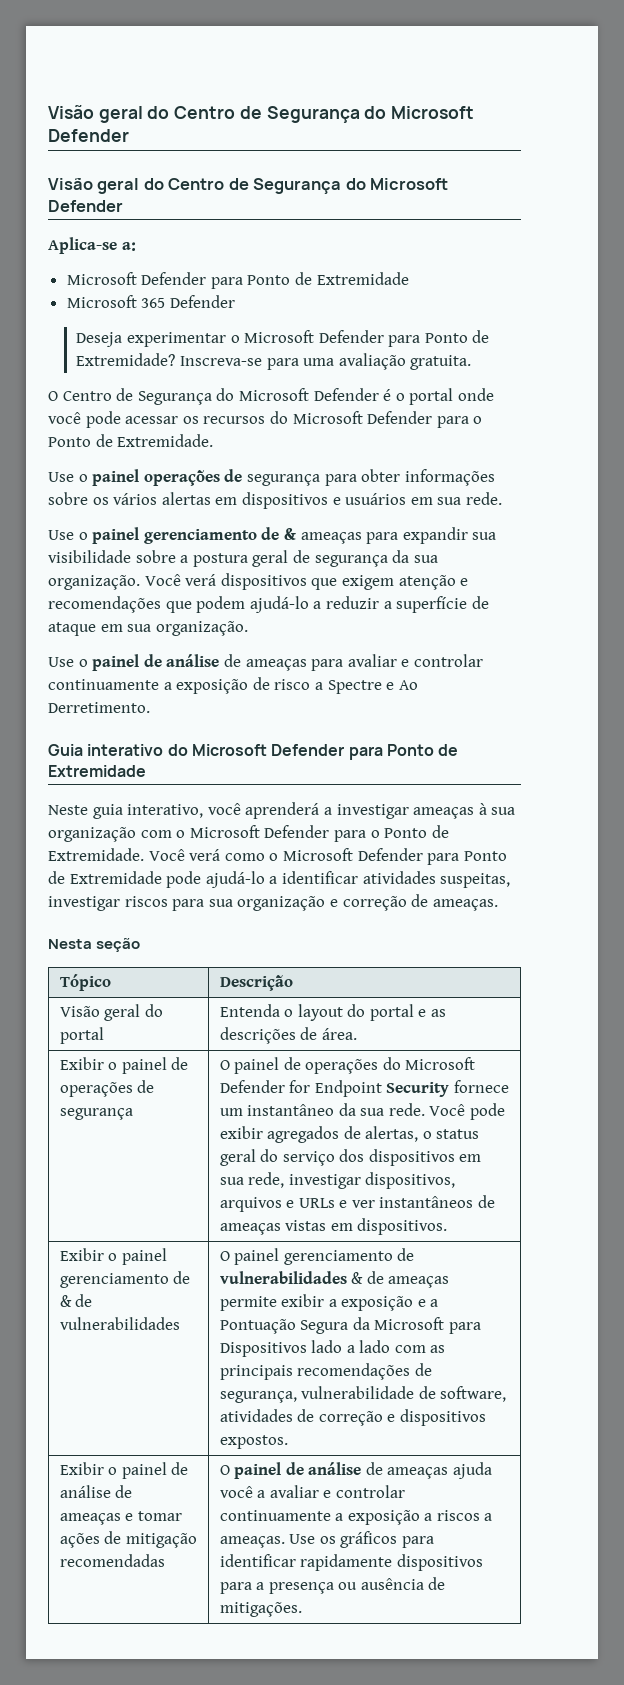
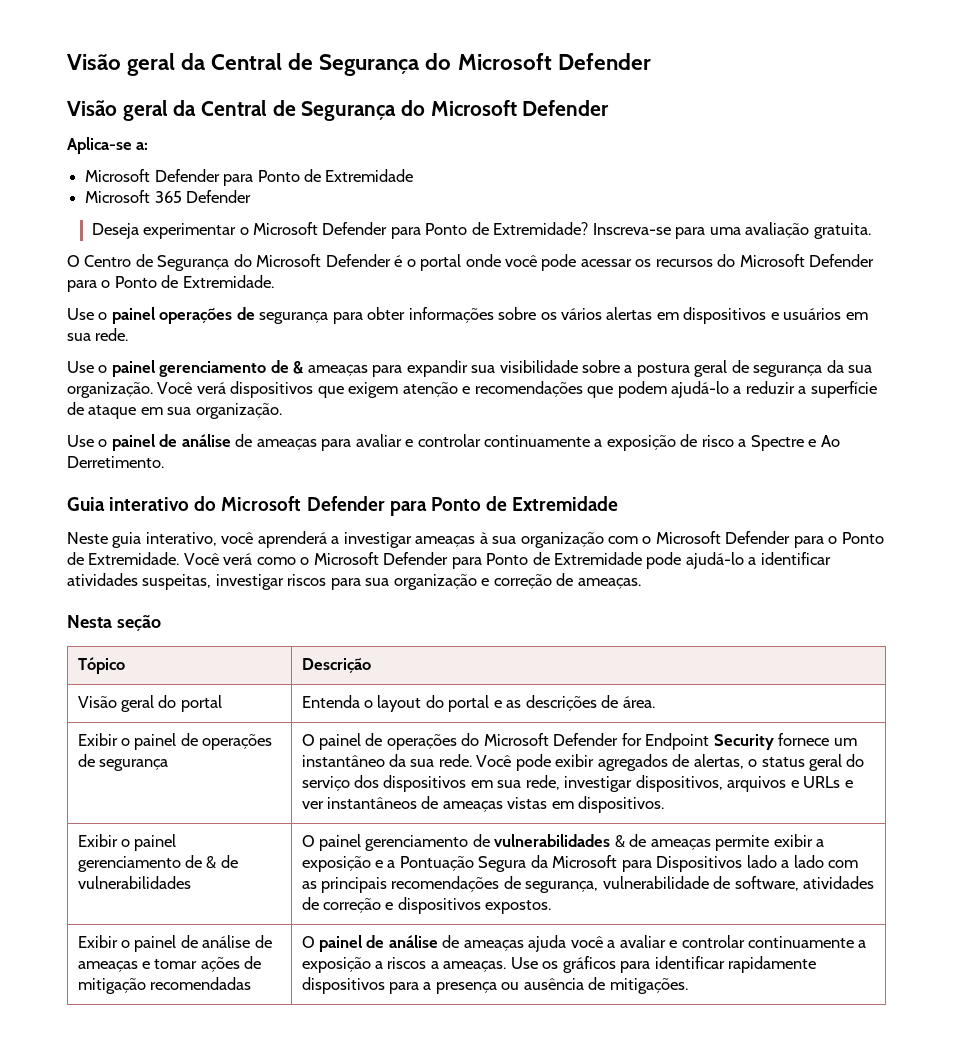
[48,105,236,123] Visão geral do Centro -> [67,53,283,76] Visão geral da Central
[143,178,225,190] do Centro -> [173,100,268,116] da Central

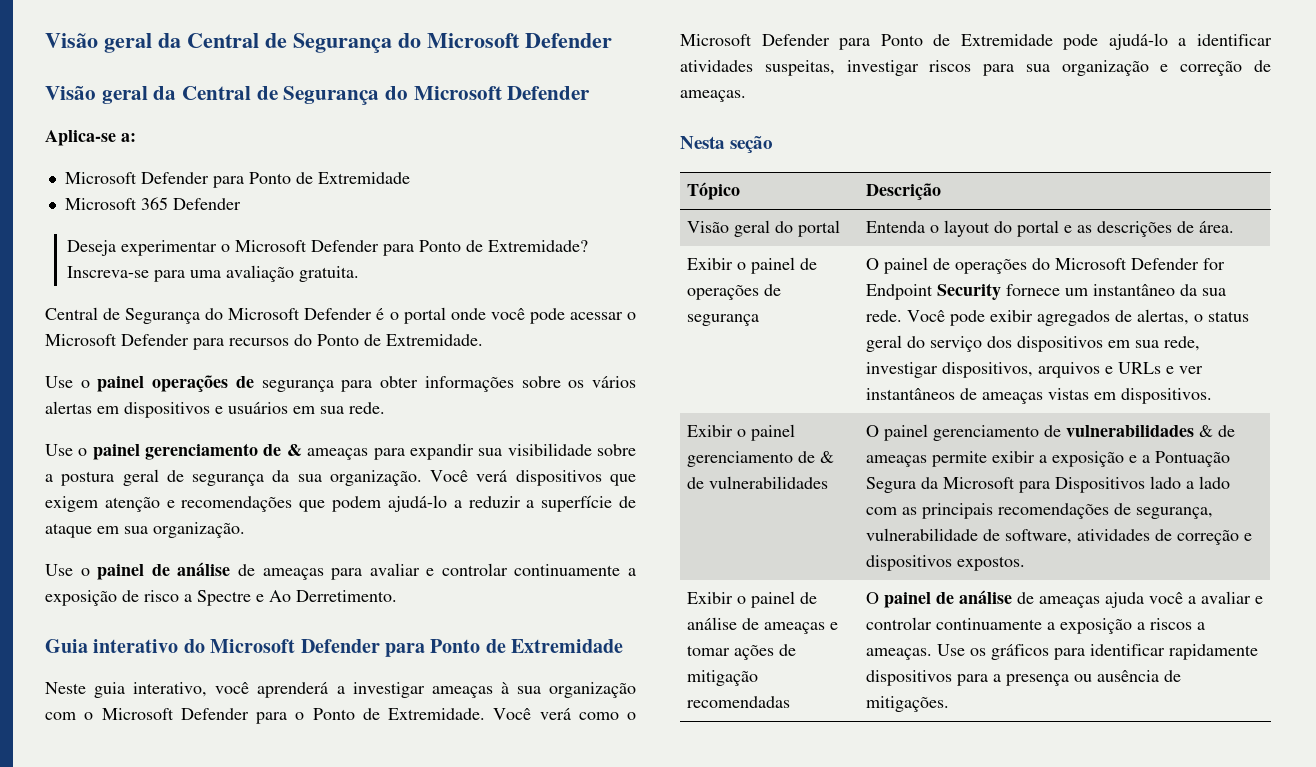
[67,255,132,267] O Centro -> [45,307,98,320] Central
[635,254,875,267] [67,280,111,292] os recursos do Microsoft Defender para o -> [627,312,637,320] [45,334,312,350] o Microsoft Defender para recursos do

